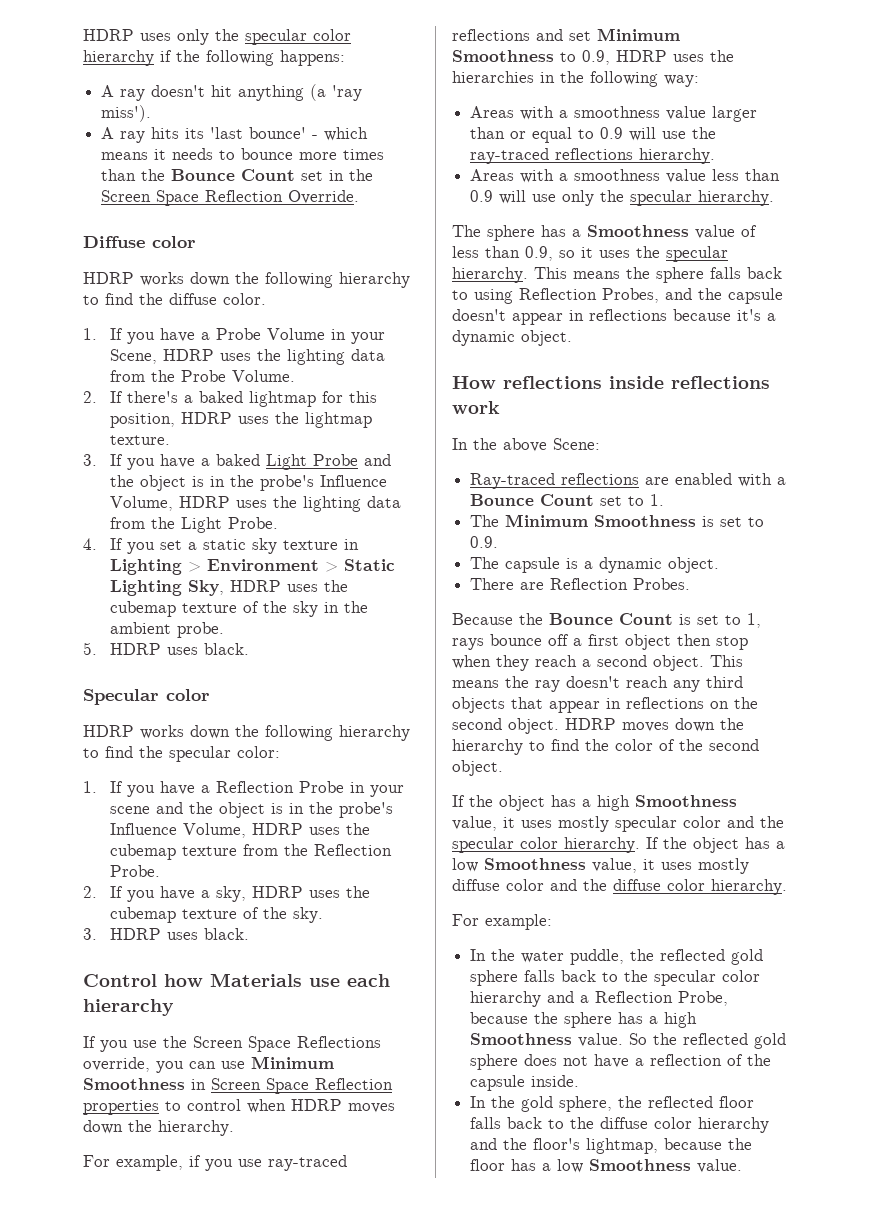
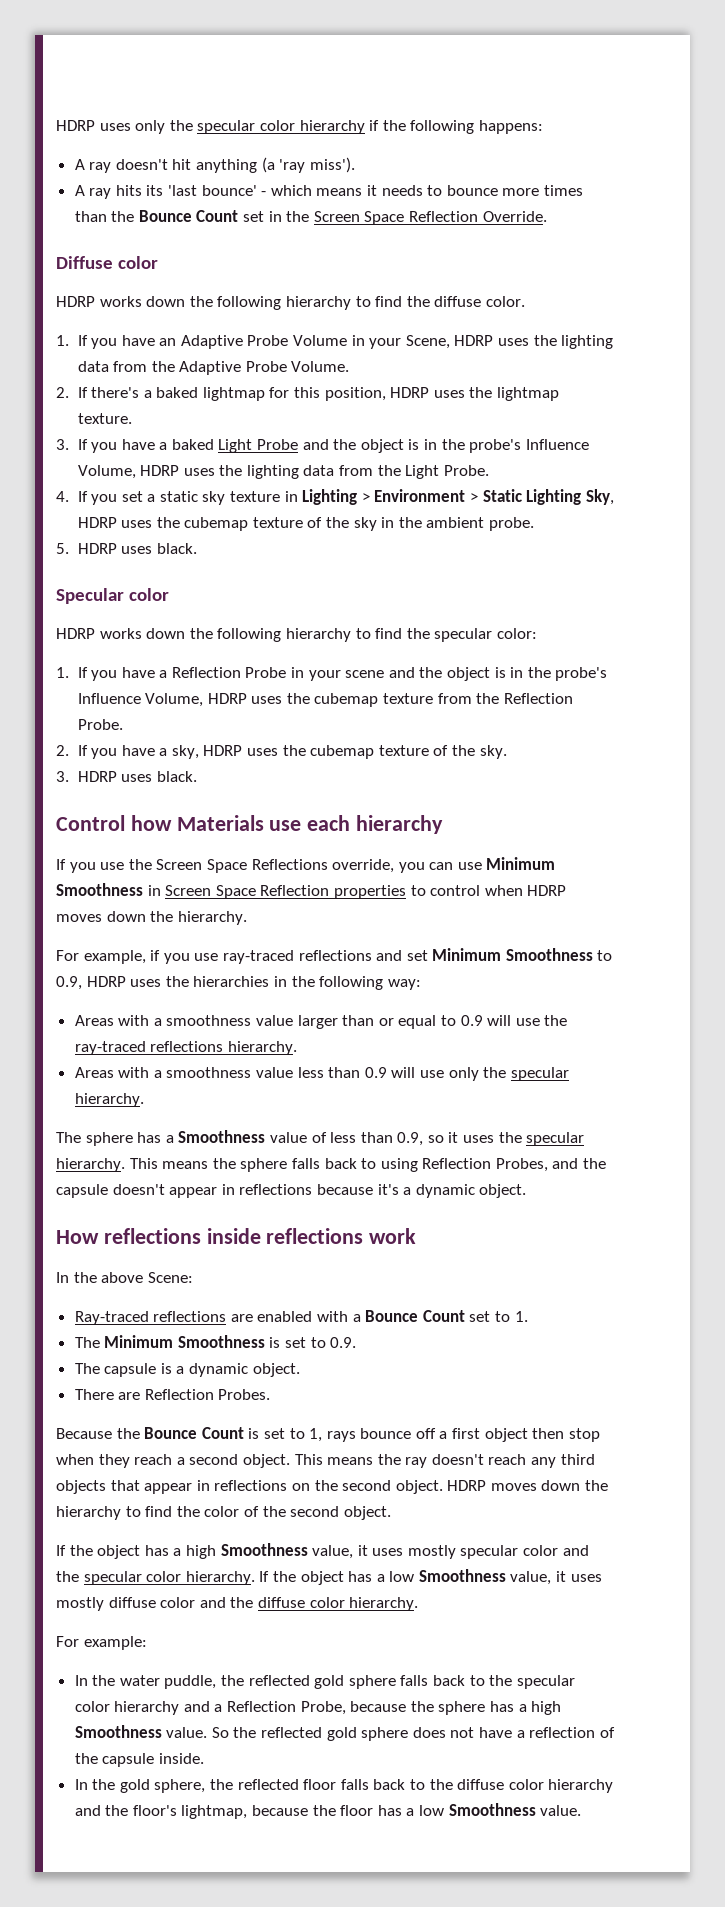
[200,332,210,340] a -> [159,335,243,349] an Adaptive
(175, 376) none -> [179,361,242,375] Adaptive

